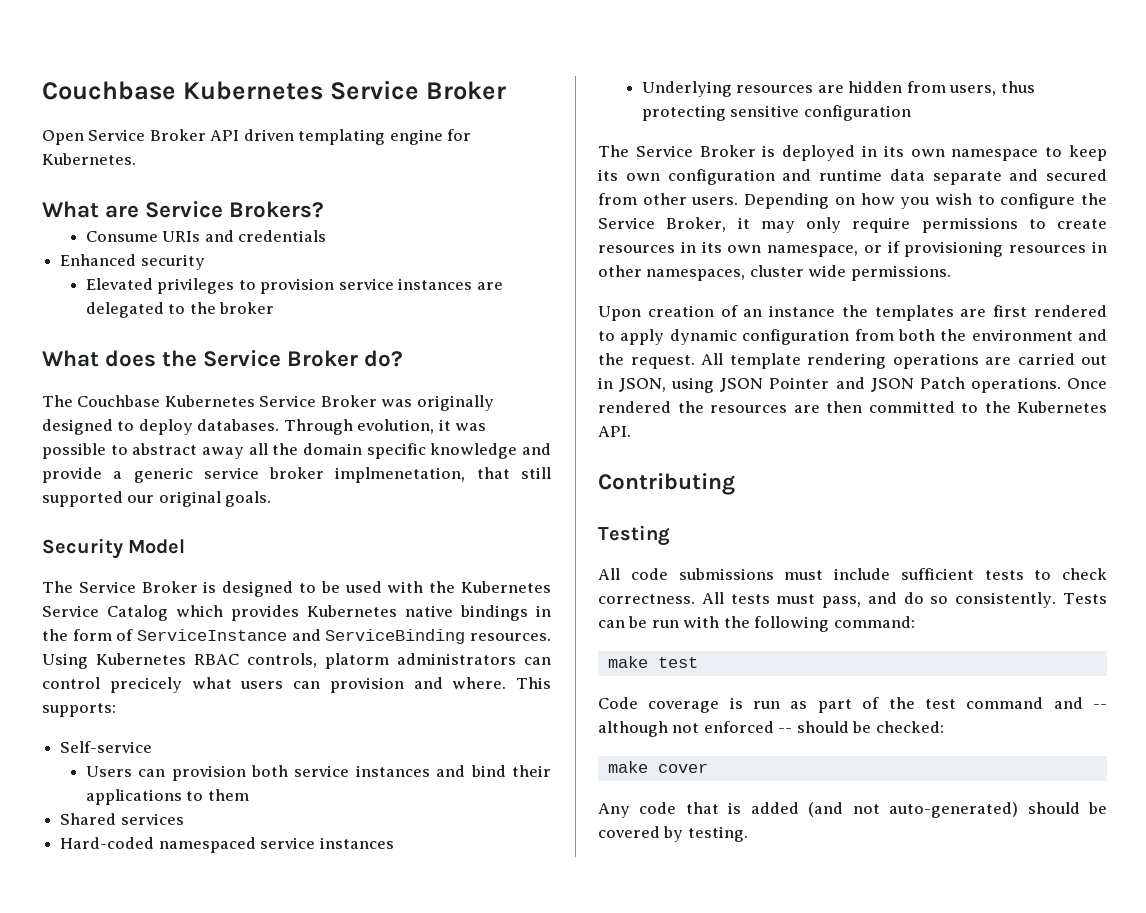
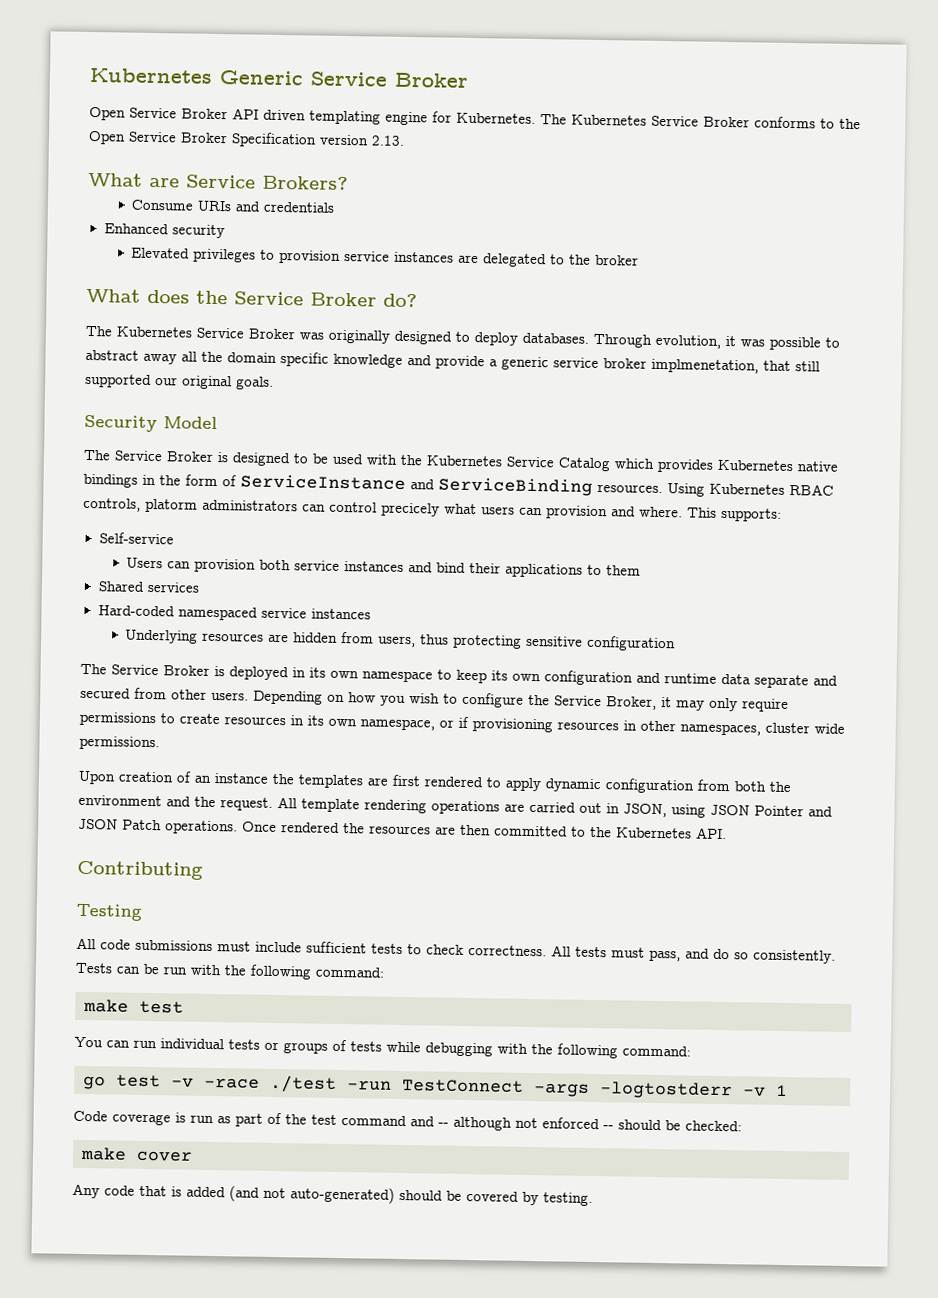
[42,81,323,100] Couchbase Kubernetes -> [89,67,304,86] Kubernetes Generic
(136, 159) none -> [540,114,861,130] [88,130,405,148] The Kubernetes Service Broker conforms to the Open Service Broker Specification version 2.13.
[77,395,161,407] Couchbase -> (113, 331) none
(698, 662) none -> [74,1036,691,1059] [83,1074,788,1100] // You can run individual tests or groups of tests while debugging with the following command: // go test -v -race ./test -run TestConnect -args -logtostderr -v 1

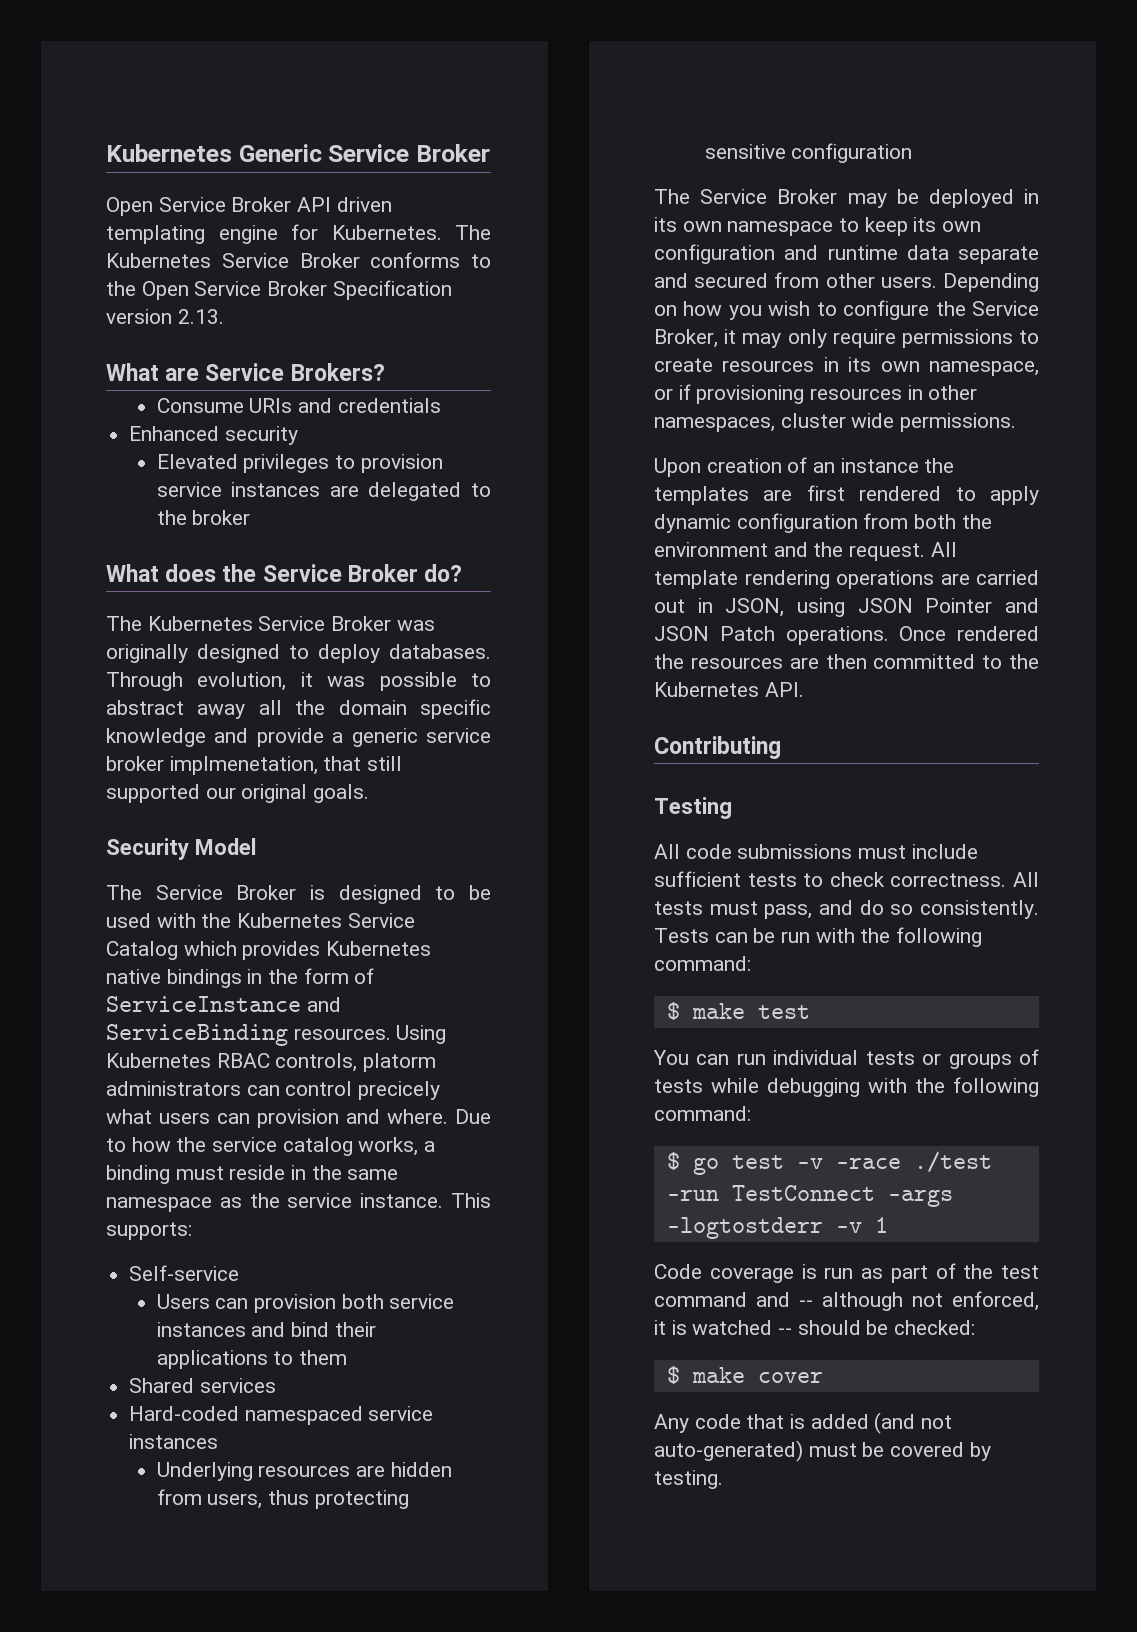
(683, 512) none -> [455,1109,491,1124] [106,1137,436,1156] [106,1165,399,1184] [106,1193,444,1212] Due to how the service catalog works, a binding must reside in the same namespace as the service instance.
[214,666,225,677] is -> [847,189,919,208] may be
(384, 972) none -> [666,1002,680,1020] $
(691, 1051) none -> [666,1152,680,1170] $
[542,1117,600,1130] enforced -> [952,1291,1039,1311] [654,1320,773,1335] enforced, it is watched
(742, 1126) none -> [666,1366,680,1384] $
[399,1189,443,1201] should -> [808,1443,857,1457] must

